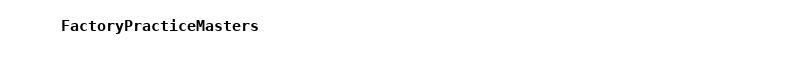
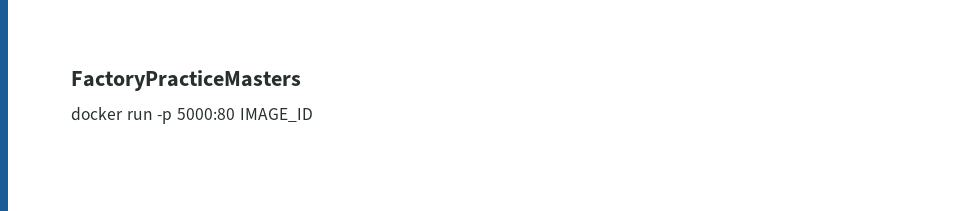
(259, 26) none -> [71,107,313,124] // docker run -p 5000:80 IMAGE_ID

